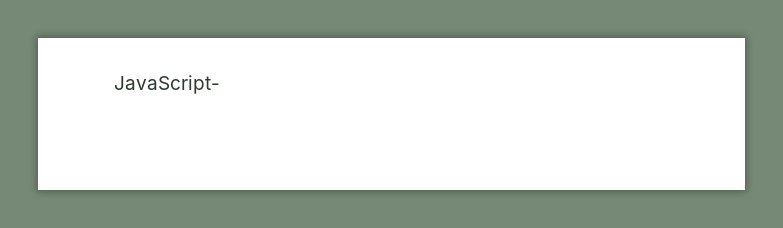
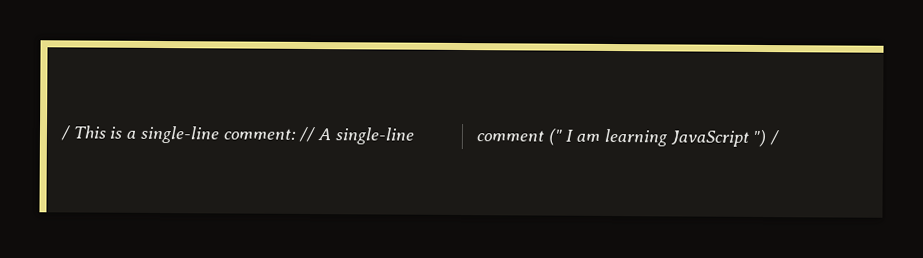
[114,75,220,94] JavaScript- -> [60,125,780,148] / This is a single-line comment: // A single-line comment (" I am learning JavaScript ") /

